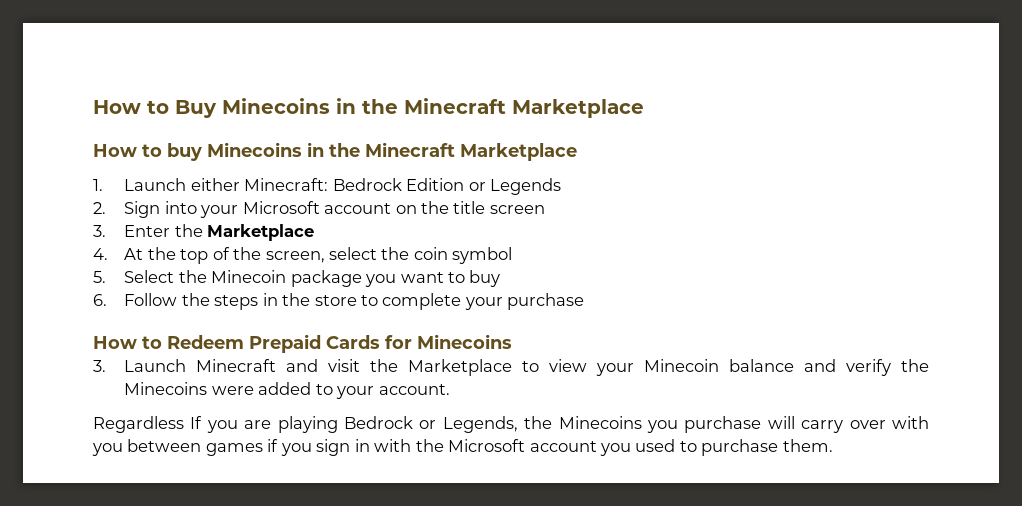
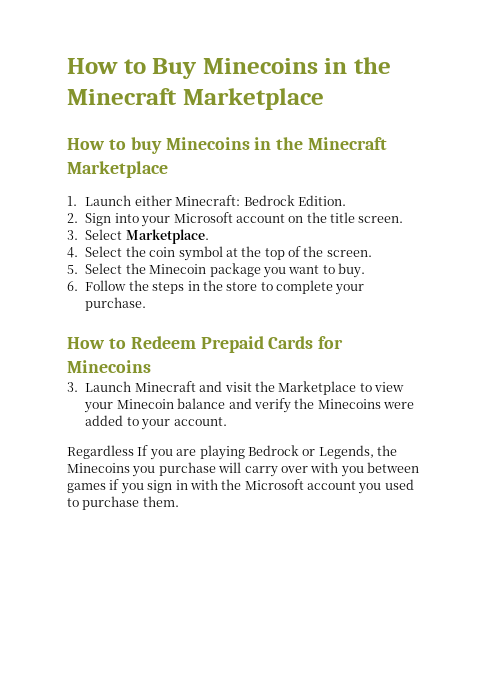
[406,178,561,195] Edition or Legends -> [297,195,346,206] Edition.
[489,205,545,214] [93,224,315,241] [93,247,513,264] screen // 3. Enter the Marketplace // 4. At the top of the screen, select the coin symbol -> [358,216,404,223] [67,229,209,244] [67,246,372,261] screen. // 3. Select Marketplace. // 4. Select the coin symbol at the top of the screen.
[469,270,501,287] buy -> [338,263,366,278] buy.
[507,293,585,310] purchase -> [85,297,147,311] purchase.

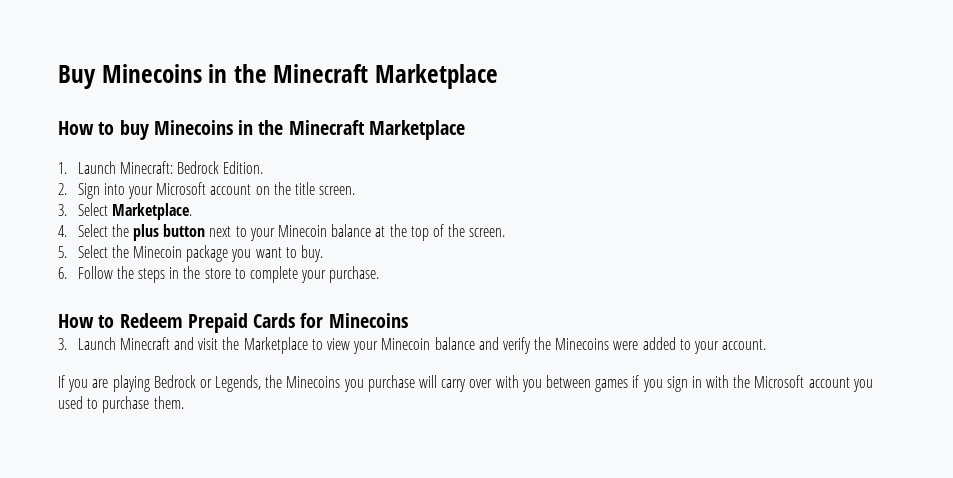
[67,58,146,74] How to -> (58, 77) none
[134,195,172,206] either -> (116, 167) none
[149,246,223,261] coin symbol -> [133,224,372,241] plus button next to your Minecoin balance
[67,445,134,459] Regardless -> (767, 344) none

